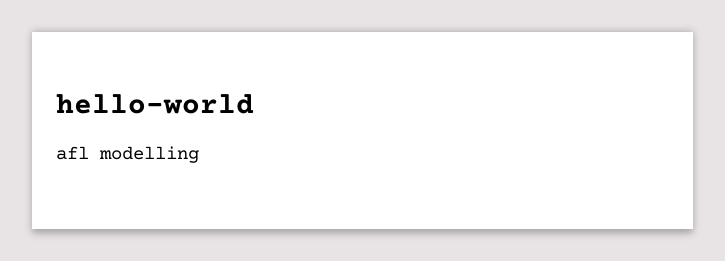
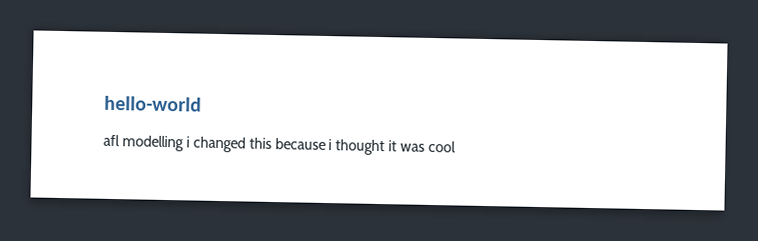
(199, 154) none -> [185,136,457,156] i changed this because i thought it was cool

